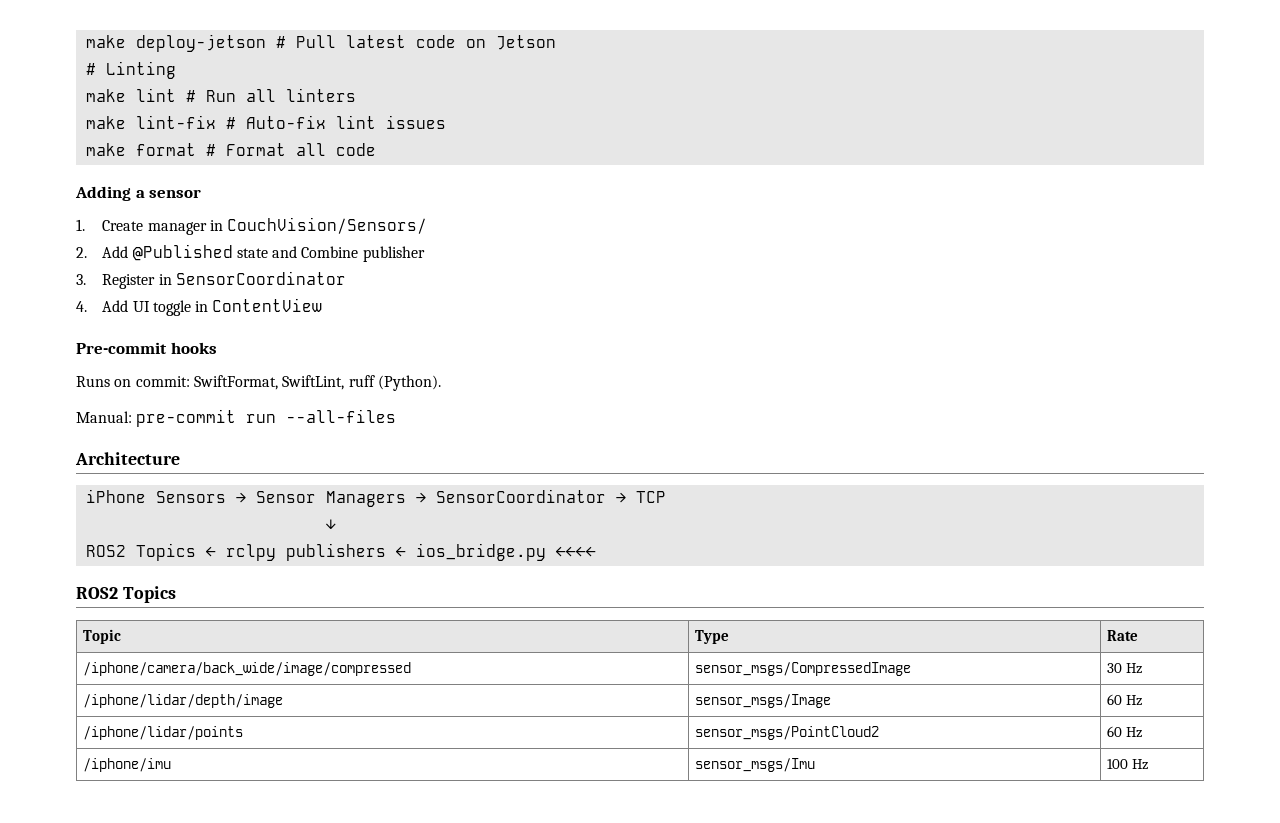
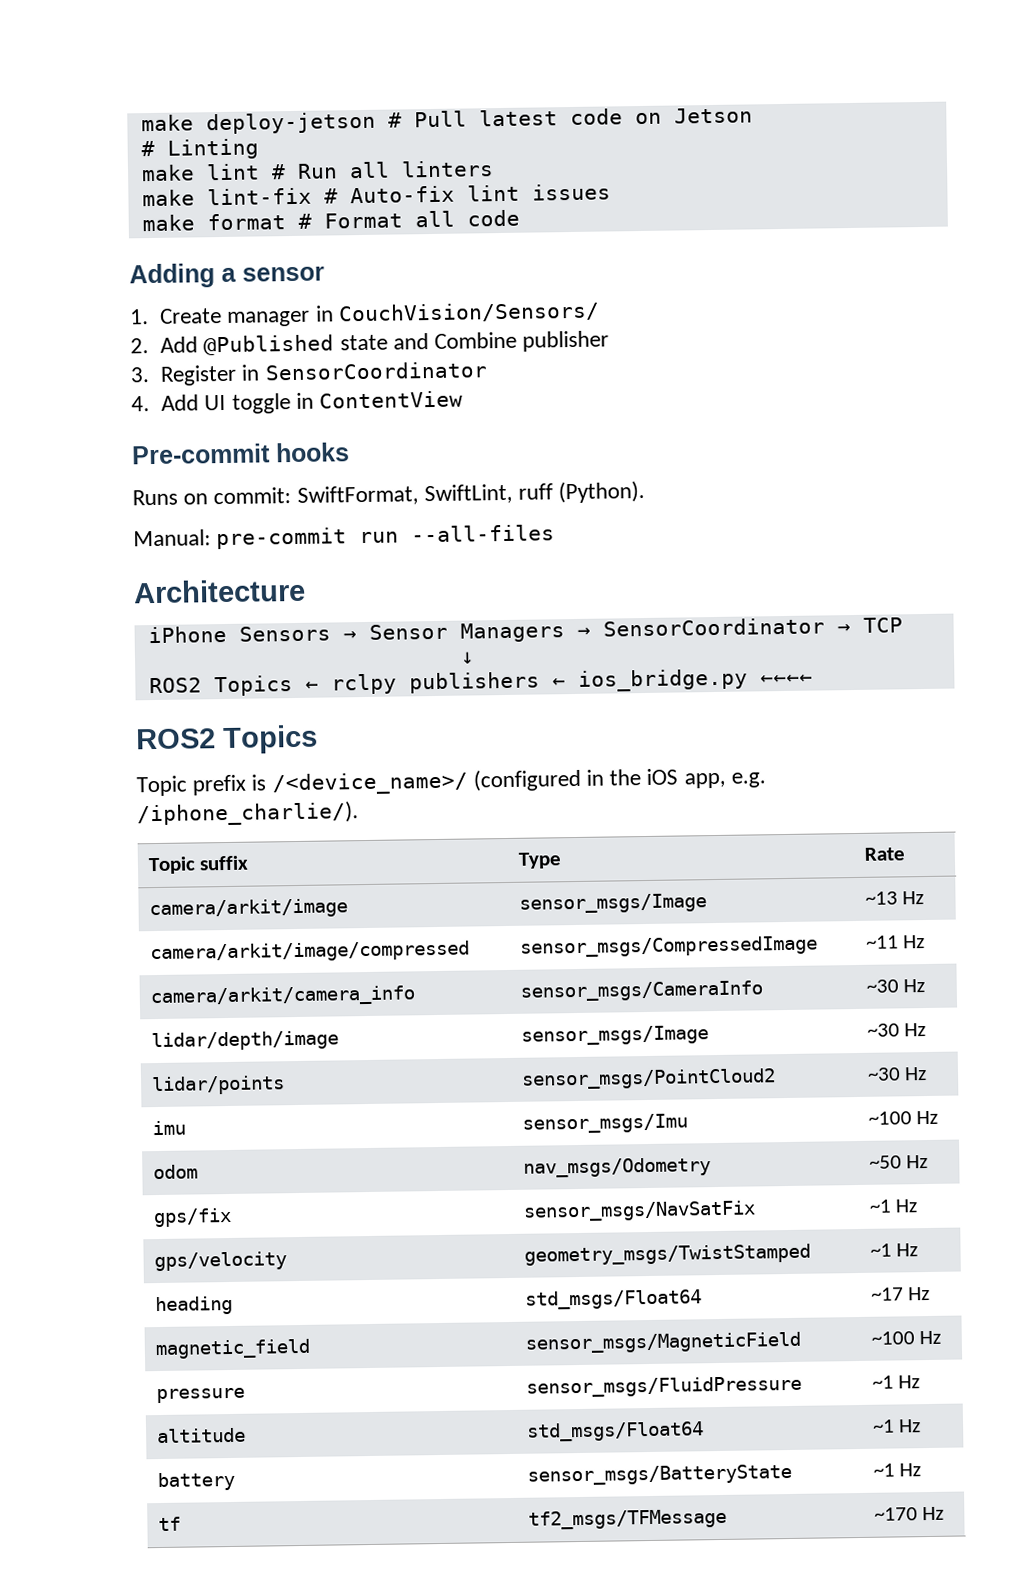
[83,629,122,644] // Topic -> [136,768,766,797] [137,801,359,827] [147,855,250,875] // Topic prefix is /<device_name>/ (configured in the iOS app, e.g. /iphone_charlie/). // Topic suffix
[83,662,412,676] /iphone/camera/back_wide/image/compressed -> [148,898,348,920] [518,893,707,914] [864,891,925,905] [149,940,470,964] camera/arkit/image | sensor_msgs/Image | ~13 Hz // camera/arkit/image/compressed
[1107,663,1143,674] [83,694,284,708] [695,694,832,708] [1107,694,1143,706] [83,726,244,740] 30 Hz // /iphone/lidar/depth/image | sensor_msgs/Image | 60 Hz // /iphone/lidar/points -> [865,935,926,949] [149,985,415,1008] [519,980,763,1002] [865,979,926,993] [150,1030,339,1052] [520,1025,709,1046] [866,1023,927,1037] [150,1075,285,1096] ~11 Hz // camera/arkit/camera_info | sensor_msgs/CameraInfo | ~30 Hz // lidar/depth/image | sensor_msgs/Image | ~30 Hz // lidar/points
[1107,726,1143,738] [83,758,172,772] 60 Hz // /iphone/imu -> [866,1066,928,1081] [151,1120,186,1136] ~30 Hz // imu
[1107,759,1149,770] 100 Hz -> [867,1110,939,1125] [152,1164,198,1180] [522,1157,711,1178] [868,1154,929,1169] [152,1207,232,1228] [522,1200,756,1222] [868,1199,919,1213] [153,1251,287,1272] [523,1243,811,1266] [869,1243,919,1257] [154,1295,233,1316] [524,1289,702,1310] [870,1286,931,1301] [154,1338,311,1360] [524,1331,801,1354] [870,1330,942,1345] [155,1387,245,1404] [525,1375,802,1398] [871,1375,921,1389] [156,1427,246,1444] [525,1421,704,1442] [871,1419,922,1433] [156,1471,235,1492] [526,1463,792,1486] [872,1463,922,1477] [157,1516,181,1532] [527,1508,727,1530] [873,1506,945,1521] ~100 Hz // odom | nav_msgs/Odometry | ~50 Hz // gps/fix | sensor_msgs/NavSatFix | ~1 Hz // gps/velocity | geometry_msgs/TwistStamped | ~1 Hz // heading | std_msgs/Float64 | ~17 Hz // magnetic_field | sensor_msgs/MagneticField | ~100 Hz // pressure | sensor_msgs/FluidPressure | ~1 Hz // altitude | std_msgs/Float64 | ~1 Hz // battery | sensor_msgs/BatteryState | ~1 Hz // tf | tf2_msgs/TFMessage | ~170 Hz

